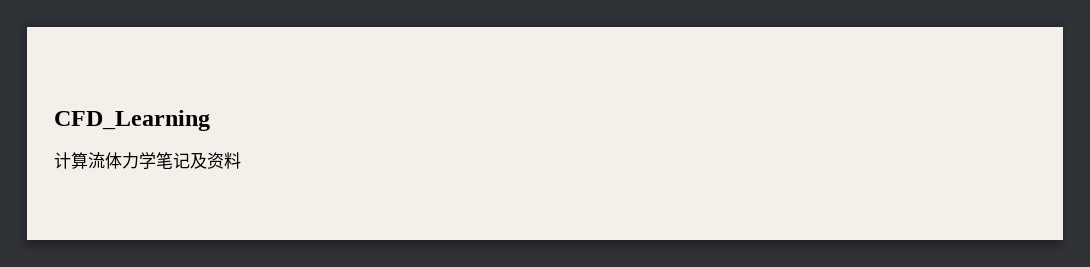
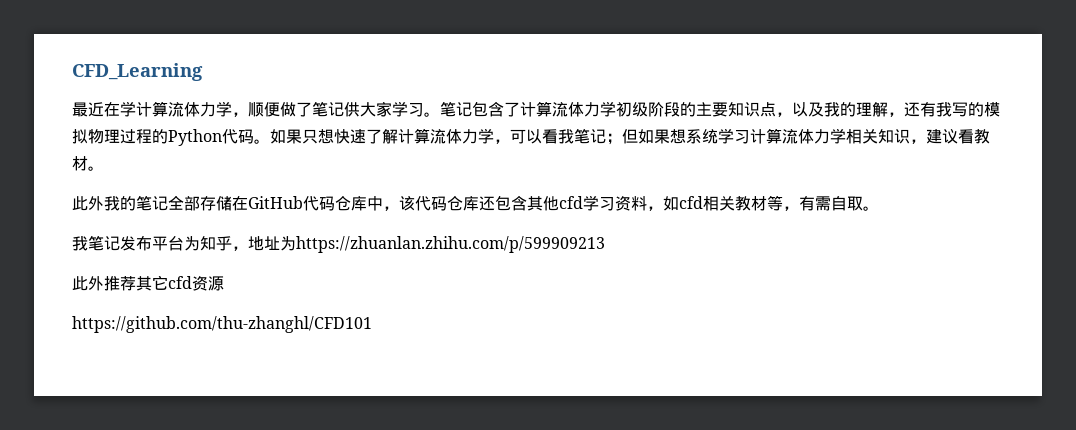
[54,152,241,169] 计算流体力学笔记及资料 -> [72,101,1000,117] [72,128,990,146] [72,156,104,171] [72,195,879,211] [72,235,605,253] [72,275,224,291] [72,316,372,333] 最近在学计算流体力学，顺便做了笔记供大家学习。笔记包含了计算流体力学初级阶段的主要知识点，以及我的理解，还有我写的模拟物理过程的Python代码。如果只想快速了解计算流体力学，可以看我笔记；但如果想系统学习计算流体力学相关知识，建议看教材。 // 此外我的笔记全部存储在GitHub代码仓库中，该代码仓库还包含其他cfd学习资料，如cfd相关教材等，有需自取。 // 我笔记发布平台为知乎，地址为https://zhuanlan.zhihu.com/p/599909213 // 此外推荐其它cfd资源 // https://github.com/thu-zhanghl/CFD101

